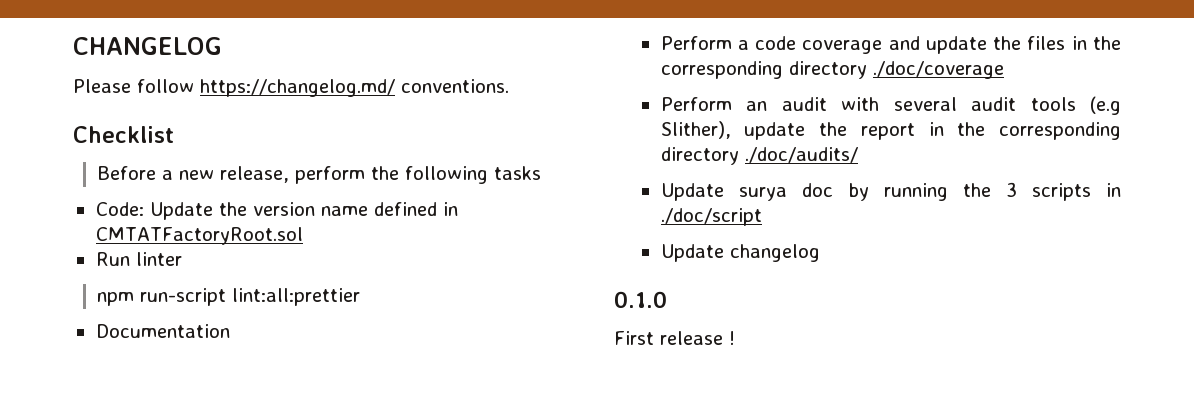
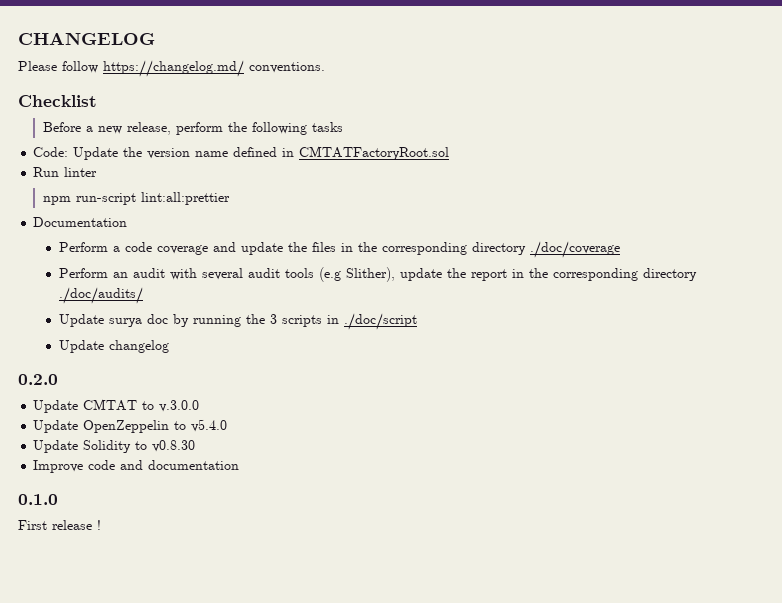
(820, 253) none -> [18,374,58,385] [33,399,200,413] [33,419,228,433] [33,440,196,453] [33,460,240,473] // 0.2.0 // Update CMTAT to v.3.0.0 // Update OpenZeppelin to v5.4.0 // Update Solidity to v0.8.30 // Improve code and documentation

